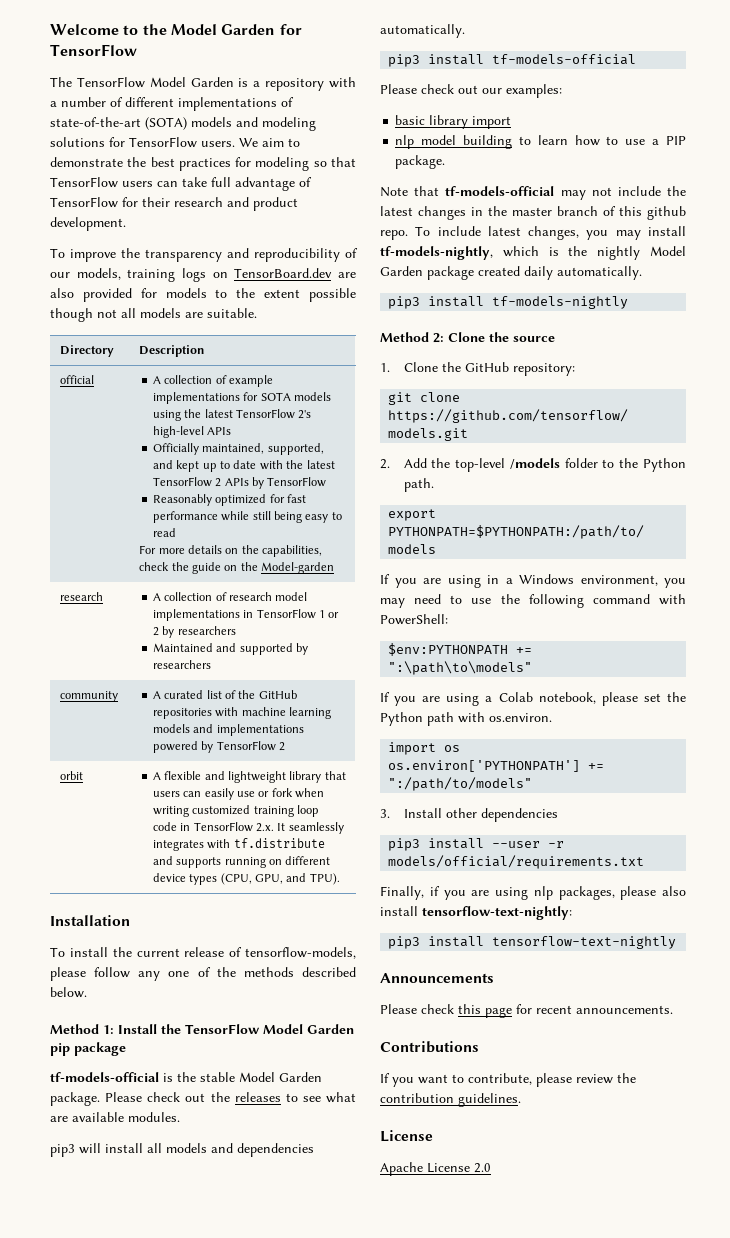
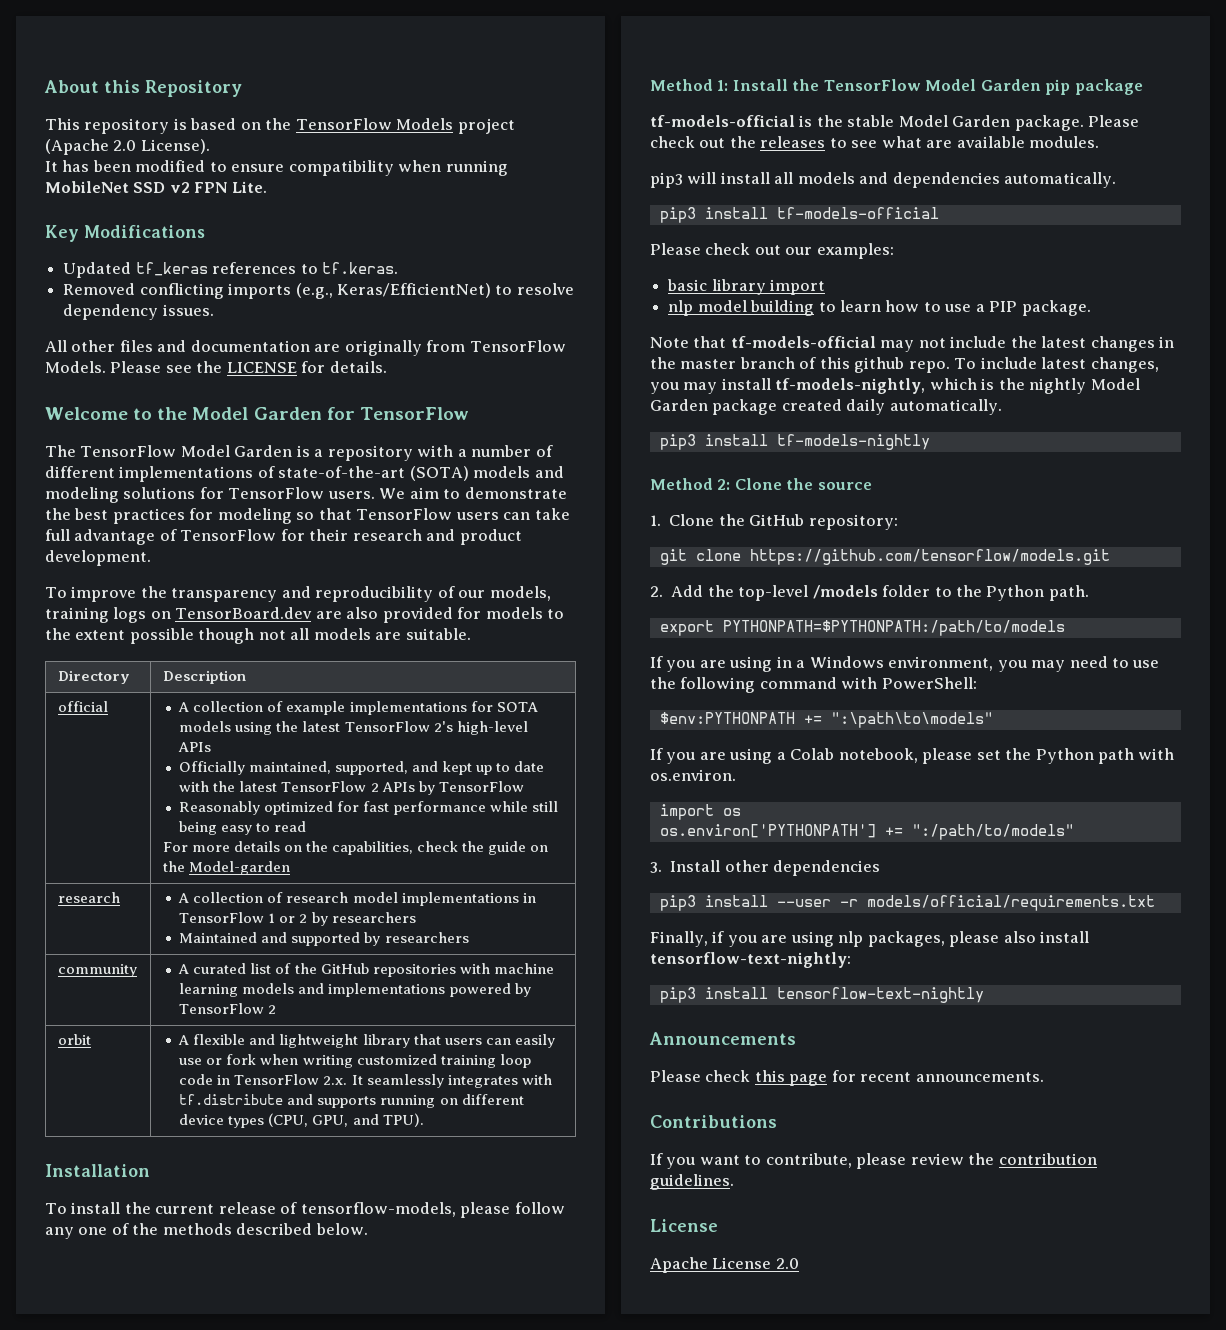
(50, 29) none -> [44,80,242,97] [45,118,515,134] [45,139,210,155] [45,160,508,176] [45,181,267,193] [45,225,205,242] [63,262,398,278] [63,283,574,299] [63,304,214,320] [45,340,566,356] [45,361,387,373] About this Repository // This repository is based on the TensorFlow Models project (Apache 2.0 License). // It has been modified to ensure compatibility when running MobileNet SSD v2 FPN Lite. // Key Modifications // Updated tf_keras references to tf.keras. // Removed conflicting imports (e.g., Keras/EfficientNet) to resolve dependency issues. // All other files and documentation are originally from TensorFlow Models. Please see the LICENSE for details. //

